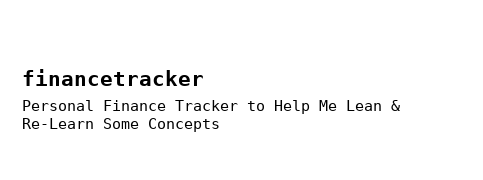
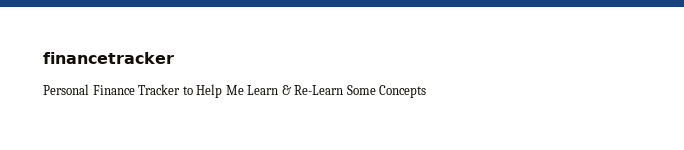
[346,100,382,111] Lean -> [247,85,279,95] Learn

